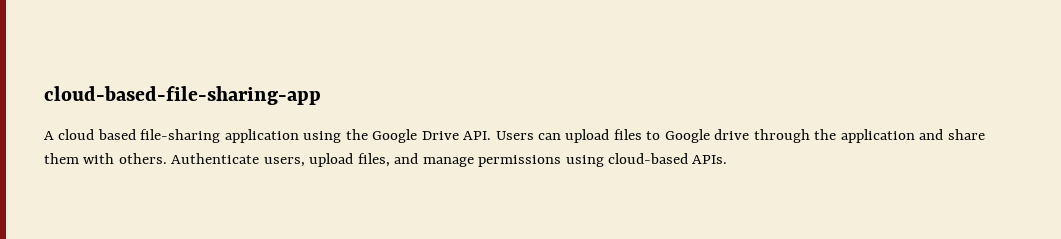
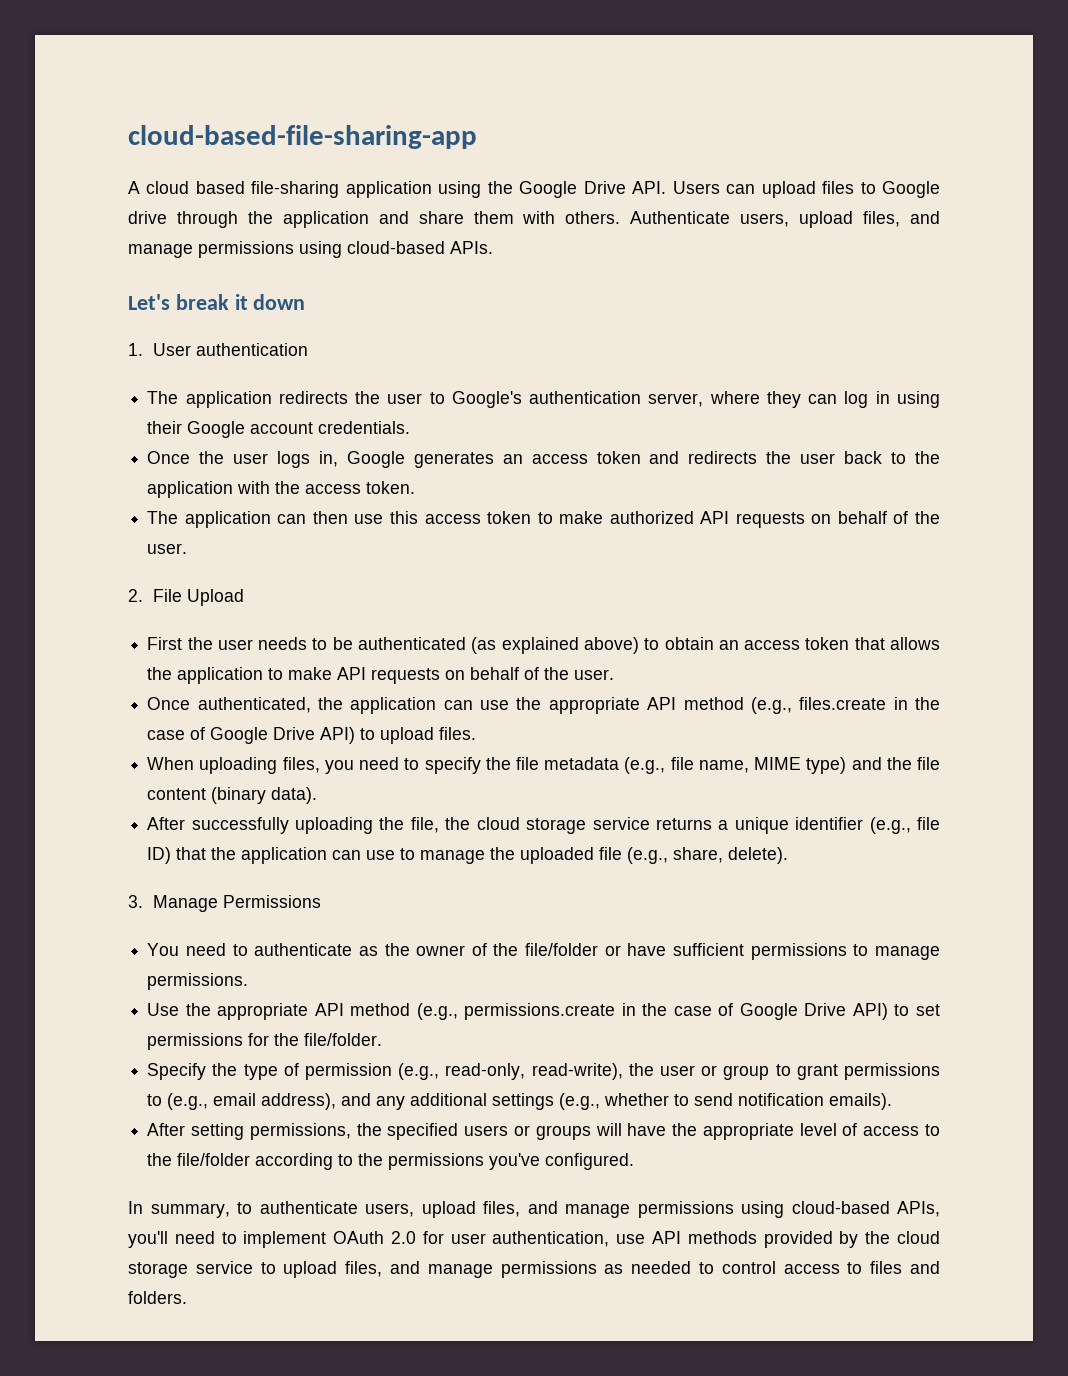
(728, 159) none -> [128,294,306,310] [128,343,309,356] [147,391,940,408] [147,421,411,438] [147,451,940,468] [147,481,416,498] [147,511,940,528] [147,543,188,554] [128,589,245,606] [147,637,940,654] [147,667,615,684] [147,697,941,714] [147,727,477,744] [147,757,941,774] [147,787,318,804] [147,817,941,834] [147,847,789,864] [128,895,322,912] [147,943,940,960] [147,973,249,990] [147,1003,940,1020] [147,1033,383,1050] [147,1063,940,1080] [147,1093,893,1110] [147,1123,940,1140] [147,1153,635,1170] [128,1201,940,1218] [128,1231,940,1248] [128,1261,940,1278] [128,1291,187,1304] // Let's break it down // 1. User authentication // The application redirects the user to Google's authentication server, where they can log in using their Google account credentials. // Once the user logs in, Google generates an access token and redirects the user back to the application with the access token. // The application can then use this access token to make authorized API requests on behalf of the user. // 2. File Upload // First the user needs to be authenticated (as explained above) to obtain an access token that allows the application to make API requests on behalf of the user. // Once authenticated, the application can use the appropriate API method (e.g., files.create in the case of Google Drive API) to upload files. // When uploading files, you need to specify the file metadata (e.g., file name, MIME type) and the file content (binary data). // After successfully uploading the file, the cloud storage service returns a unique identifier (e.g., file ID) that the application can use to manage the uploaded file (e.g., share, delete). // 3. Manage Permissions // You need to authenticate as the owner of the file/folder or have sufficient permissions to manage permissions. // Use the appropriate API method (e.g., permissions.create in the case of Google Drive API) to set permissions for the file/folder. // Specify the type of permission (e.g., read-only, read-write), the user or group to grant permissions to (e.g., email address), and any additional settings (e.g., whether to send notification emails). // After setting permissions, the specified users or groups will have the appropriate level of access to the file/folder according to the permissions you've configured. // In summary, to authenticate users, upload files, and manage permissions using cloud-based APIs, you'll need to implement OAuth 2.0 for user authentication, use API methods provided by the cloud storage service to upload files, and manage permissions as needed to control access to files and folders.

